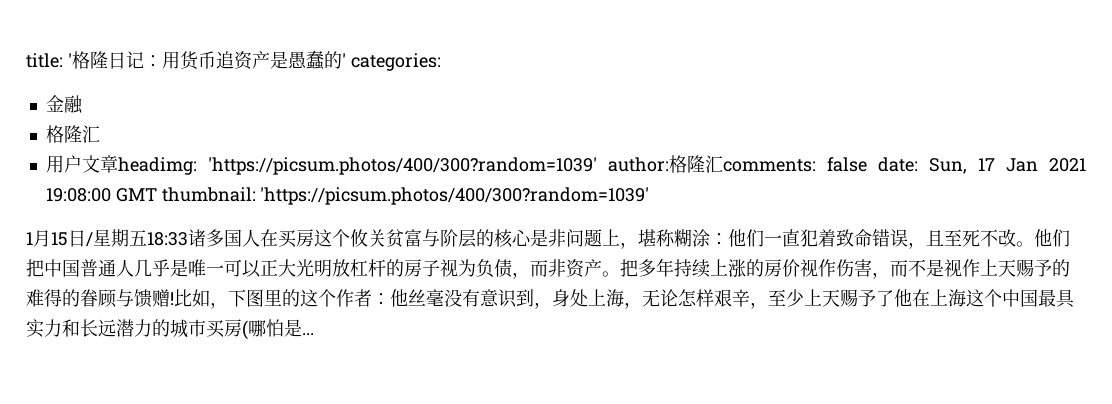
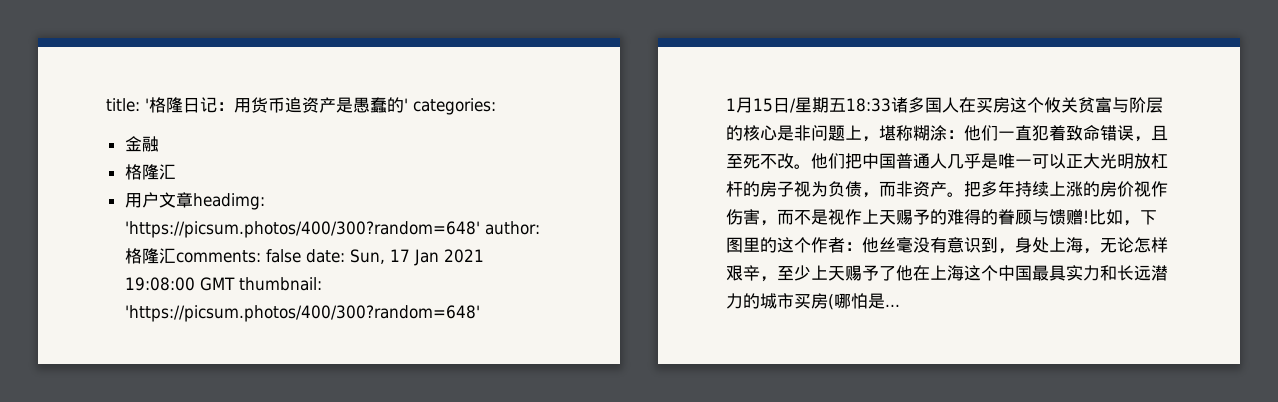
[207,157,597,175] 'https://picsum.photos/400/300?random=1039' -> [124,221,480,238] 'https://picsum.photos/400/300?random=648'
[260,187,650,205] 'https://picsum.photos/400/300?random=1039' -> [124,305,480,322] 'https://picsum.photos/400/300?random=648'

